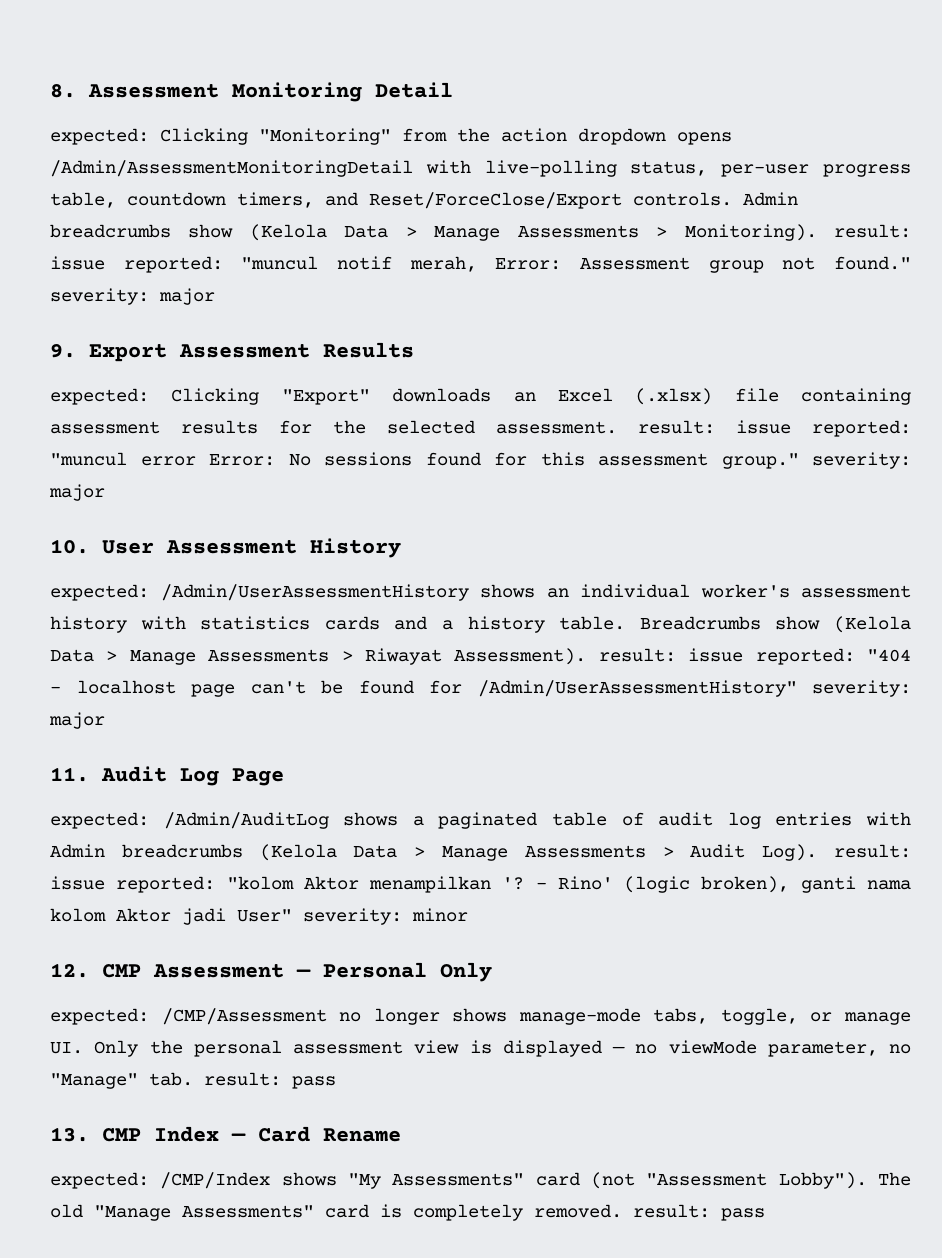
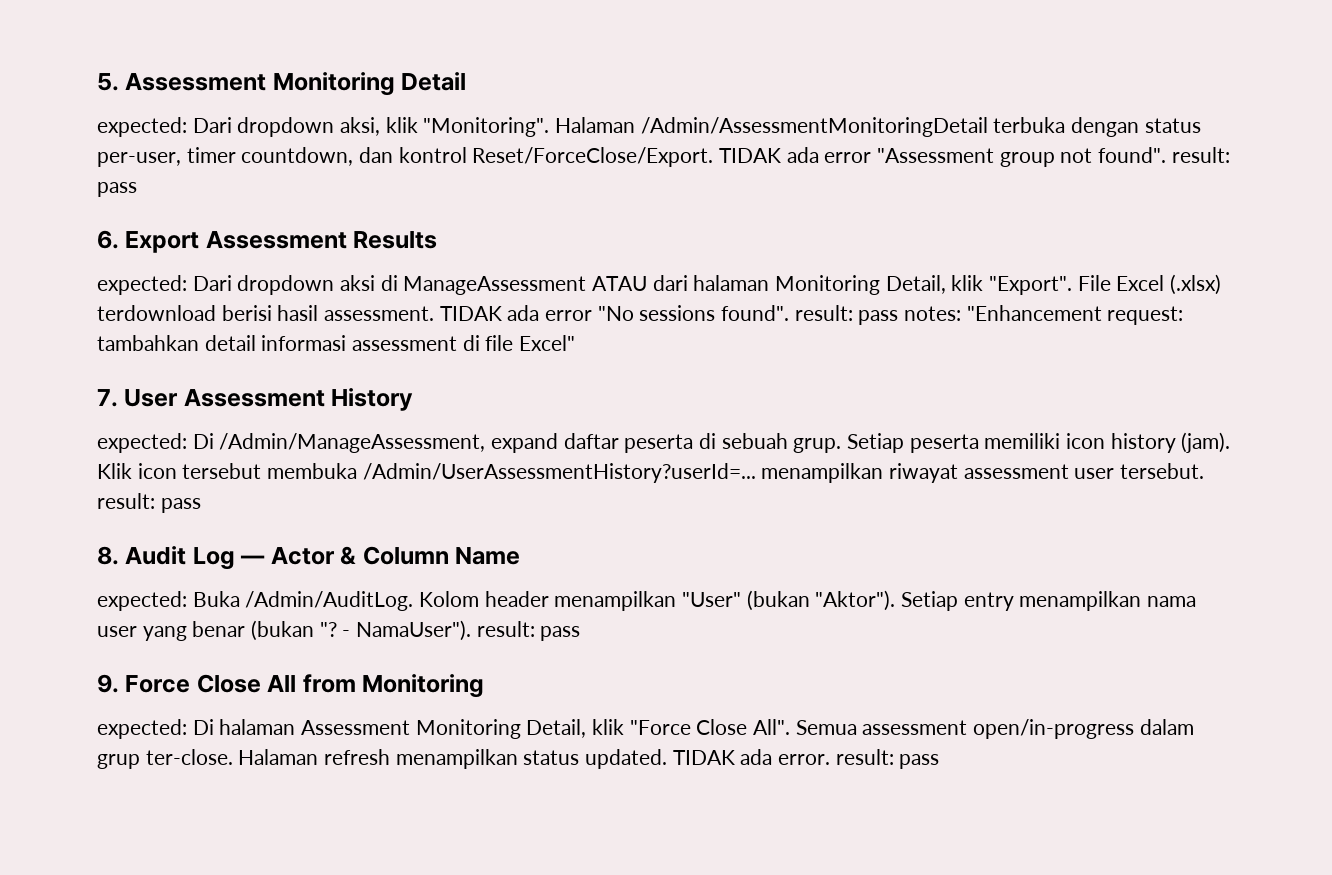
[50,84,76,98] 8. -> [97,73,119,91] 5.
[160,128,732,145] [50,160,911,177] [50,192,798,209] [50,224,912,241] [50,256,911,273] [50,288,215,305] [50,342,414,362] [50,388,911,405] [50,420,911,437] [50,452,911,469] [49,484,105,501] [50,538,401,558] [50,584,911,601] [50,616,912,633] [50,648,911,665] [50,680,911,697] [49,712,105,729] [50,766,284,786] [50,812,912,829] [50,844,911,861] [50,876,911,893] [50,908,468,925] [50,962,492,982] [50,1008,911,1025] [50,1040,911,1057] [50,1072,336,1089] [50,1126,401,1142] [50,1172,911,1189] [50,1204,622,1221] Clicking "Monitoring" from the action dropdown opens /Admin/AssessmentMonitoringDetail with live-polling status, per-user progress table, countdown timers, and Reset/ForceClose/Export controls. Admin breadcrumbs show (Kelola Data > Manage Assessments > Monitoring). result: issue reported: "muncul notif merah, Error: Assessment group not found." severity: major // 9. Export Assessment Results // expected: Clicking "Export" downloads an Excel (.xlsx) file containing assessment results for the selected assessment. result: issue reported: "muncul error Error: No sessions found for this assessment group." severity: major // 10. User Assessment History // expected: /Admin/UserAssessmentHistory shows an individual worker's assessment history with statistics cards and a history table. Breadcrumbs show (Kelola Data > Manage Assessments > Riwayat Assessment). result: issue reported: "404 - localhost page can't be found for /Admin/UserAssessmentHistory" severity: major // 11. Audit Log Page // expected: /Admin/AuditLog shows a paginated table of audit log entries with Admin breadcrumbs (Kelola Data > Manage Assessments > Audit Log). result: issue reported: "kolom Aktor menampilkan '? - Rino' (logic broken), ganti nama kolom Aktor jadi User" severity: minor // 12. CMP Assessment — Personal Only // expected: /CMP/Assessment no longer shows manage-mode tabs, toggle, or manage UI. Only the personal assessment view is displayed — no viewMode parameter, no "Manage" tab. result: pass // 13. CMP Index — Card Rename // expected: /CMP/Index shows "My Assessments" card (not "Assessment Lobby"). The old "Manage Assessments" card is completely removed. -> [192,117,1201,137] [97,147,1230,167] [97,182,137,197] [97,230,438,253] [97,274,1222,295] [97,305,1184,325] [97,335,576,351] [97,388,414,411] [97,432,1231,453] [97,463,1205,483] [97,493,201,513] [97,546,521,570] [97,590,1197,611] [97,620,581,641] [97,674,485,698] [97,719,1194,739] [97,749,831,769] Dari dropdown aksi, klik "Monitoring". Halaman /Admin/AssessmentMonitoringDetail terbuka dengan status per-user, timer countdown, dan kontrol Reset/ForceClose/Export. TIDAK ada error "Assessment group not found". result: pass // 6. Export Assessment Results // expected: Dari dropdown aksi di ManageAssessment ATAU dari halaman Monitoring Detail, klik "Export". File Excel (.xlsx) terdownload berisi hasil assessment. TIDAK ada error "No sessions found". result: pass notes: "Enhancement request: tambahkan detail informasi assessment di file Excel" // 7. User Assessment History // expected: Di /Admin/ManageAssessment, expand daftar peserta di sebuah grup. Setiap peserta memiliki icon history (jam). Klik icon tersebut membuka /Admin/UserAssessmentHistory?userId=... menampilkan riwayat assessment user tersebut. result: pass // 8. Audit Log — Actor & Column Name // expected: Buka /Admin/AuditLog. Kolom header menampilkan "User" (bukan "Aktor"). Setiap entry menampilkan nama user yang benar (bukan "? - NamaUser"). result: pass // 9. Force Close All from Monitoring // expected: Di halaman Assessment Monitoring Detail, klik "Force Close All". Semua assessment open/in-progress dalam grup ter-close. Halaman refresh menampilkan status updated. TIDAK ada error.

